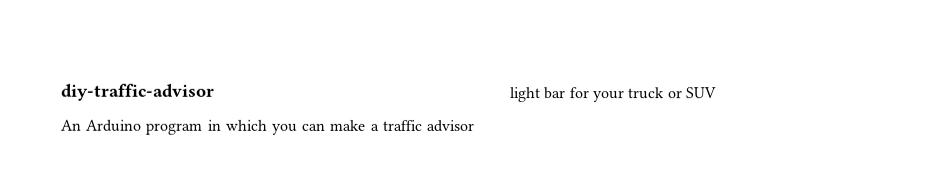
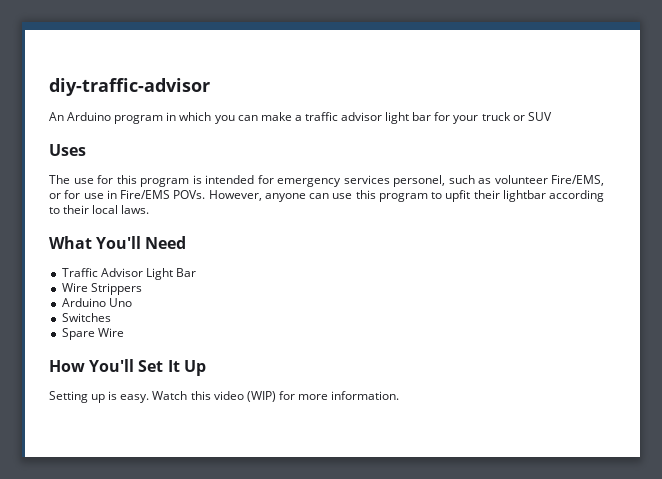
(717, 93) none -> [49,144,86,156] [49,175,604,187] [49,190,604,202] [49,205,150,214] [49,236,187,249] [61,268,196,280] [61,283,142,295] [61,298,132,307] [61,313,111,322] [61,328,124,340] [49,359,206,376] [49,391,400,403] // Uses // The use for this program is intended for emergency services personel, such as volunteer Fire/EMS, or for use in Fire/EMS POVs. However, anyone can use this program to upfit their lightbar according to their local laws. // What You'll Need // Traffic Advisor Light Bar // Wire Strippers // Arduino Uno // Switches // Spare Wire // How You'll Set It Up // Setting up is easy. Watch this video (WIP) for more information.

